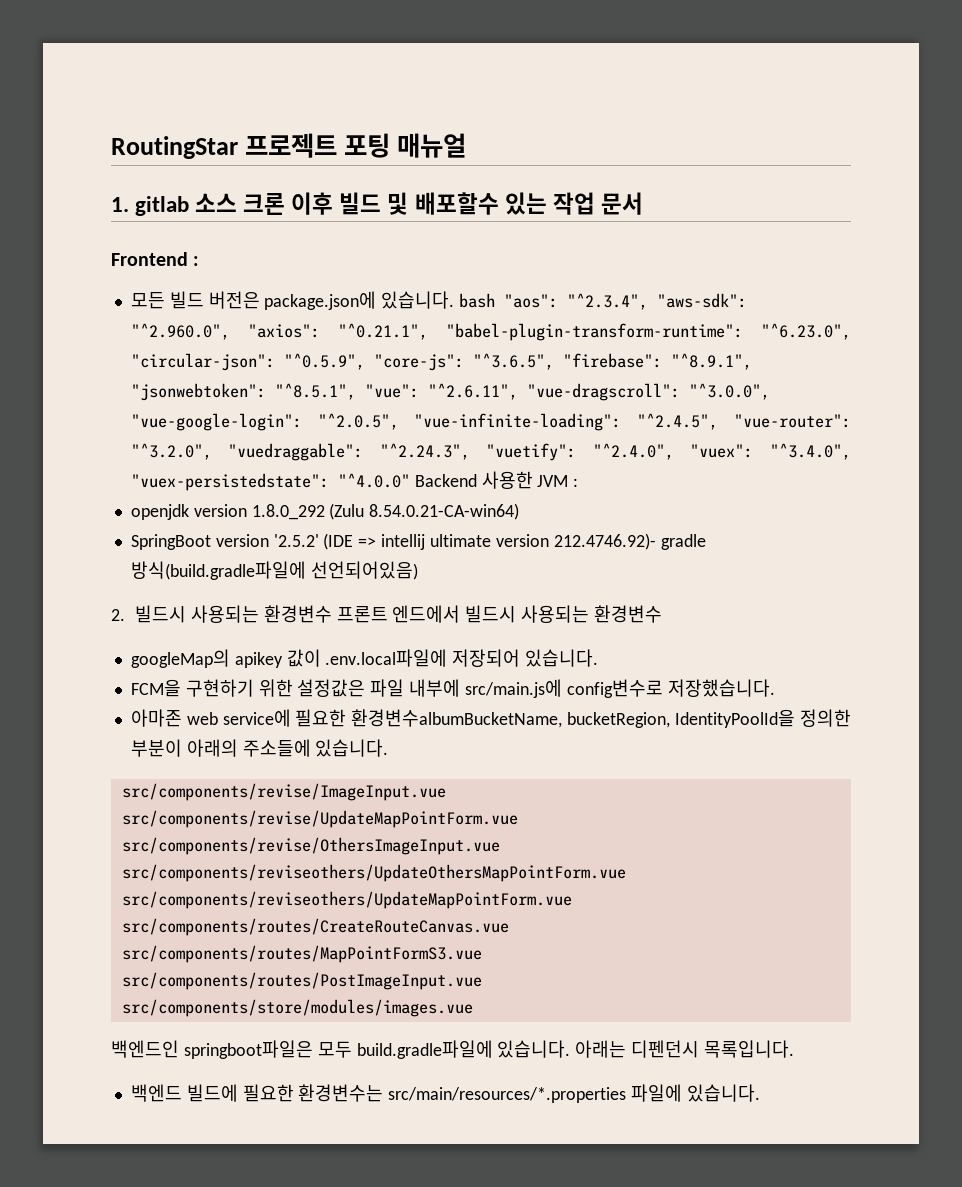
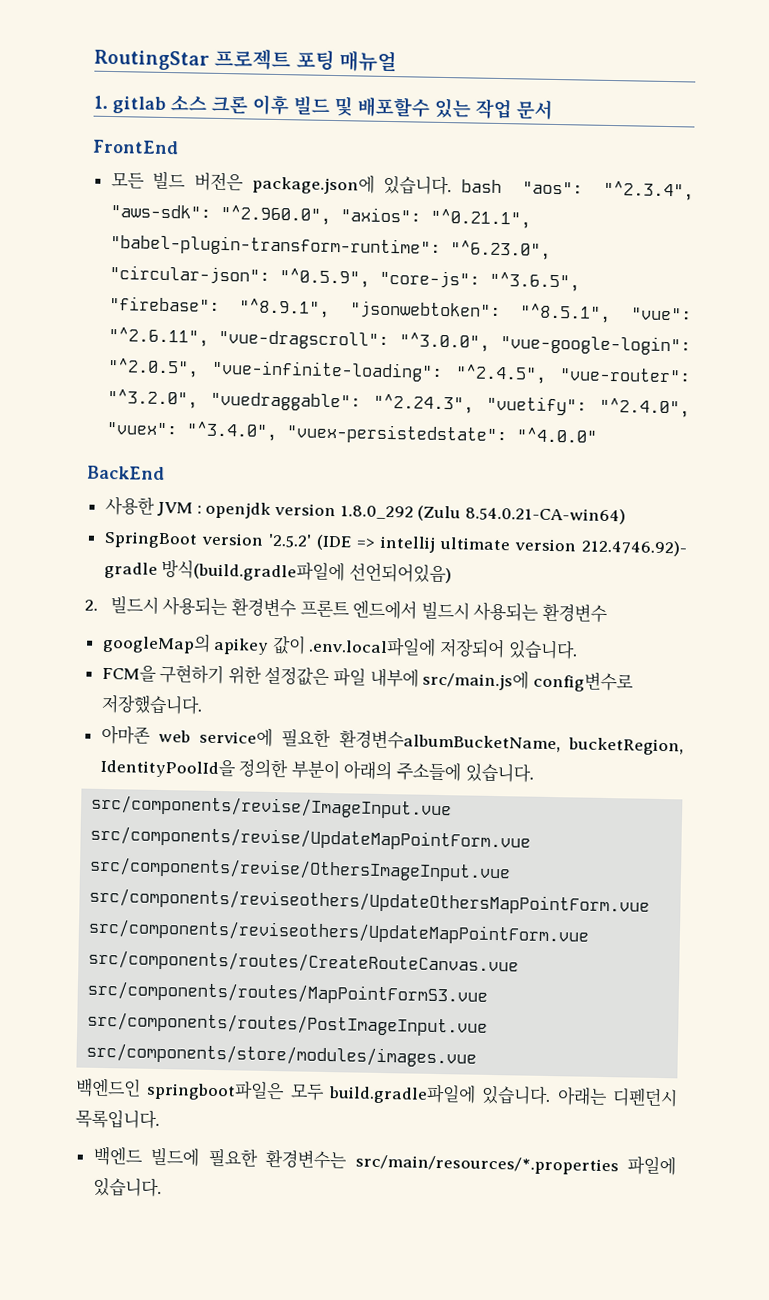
[111,252,200,266] Frontend : -> [92,139,179,155] FrontEnd
[414,474,477,487] Backend -> [87,465,165,481] // BackEnd //
(579, 482) // -> (202, 509) none

